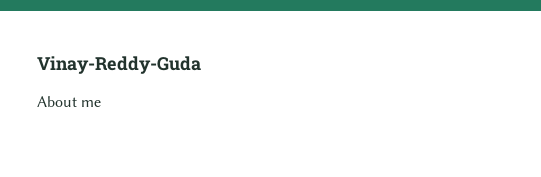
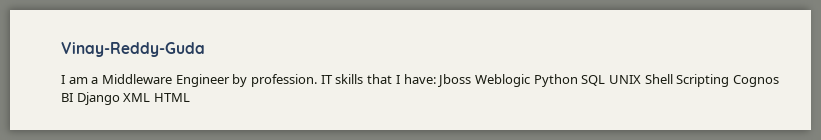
[37,96,102,107] About me -> [61,74,780,87] [61,92,190,105] I am a Middleware Engineer by profession. IT skills that I have: Jboss Weblogic Python SQL UNIX Shell Scripting Cognos BI Django XML HTML

